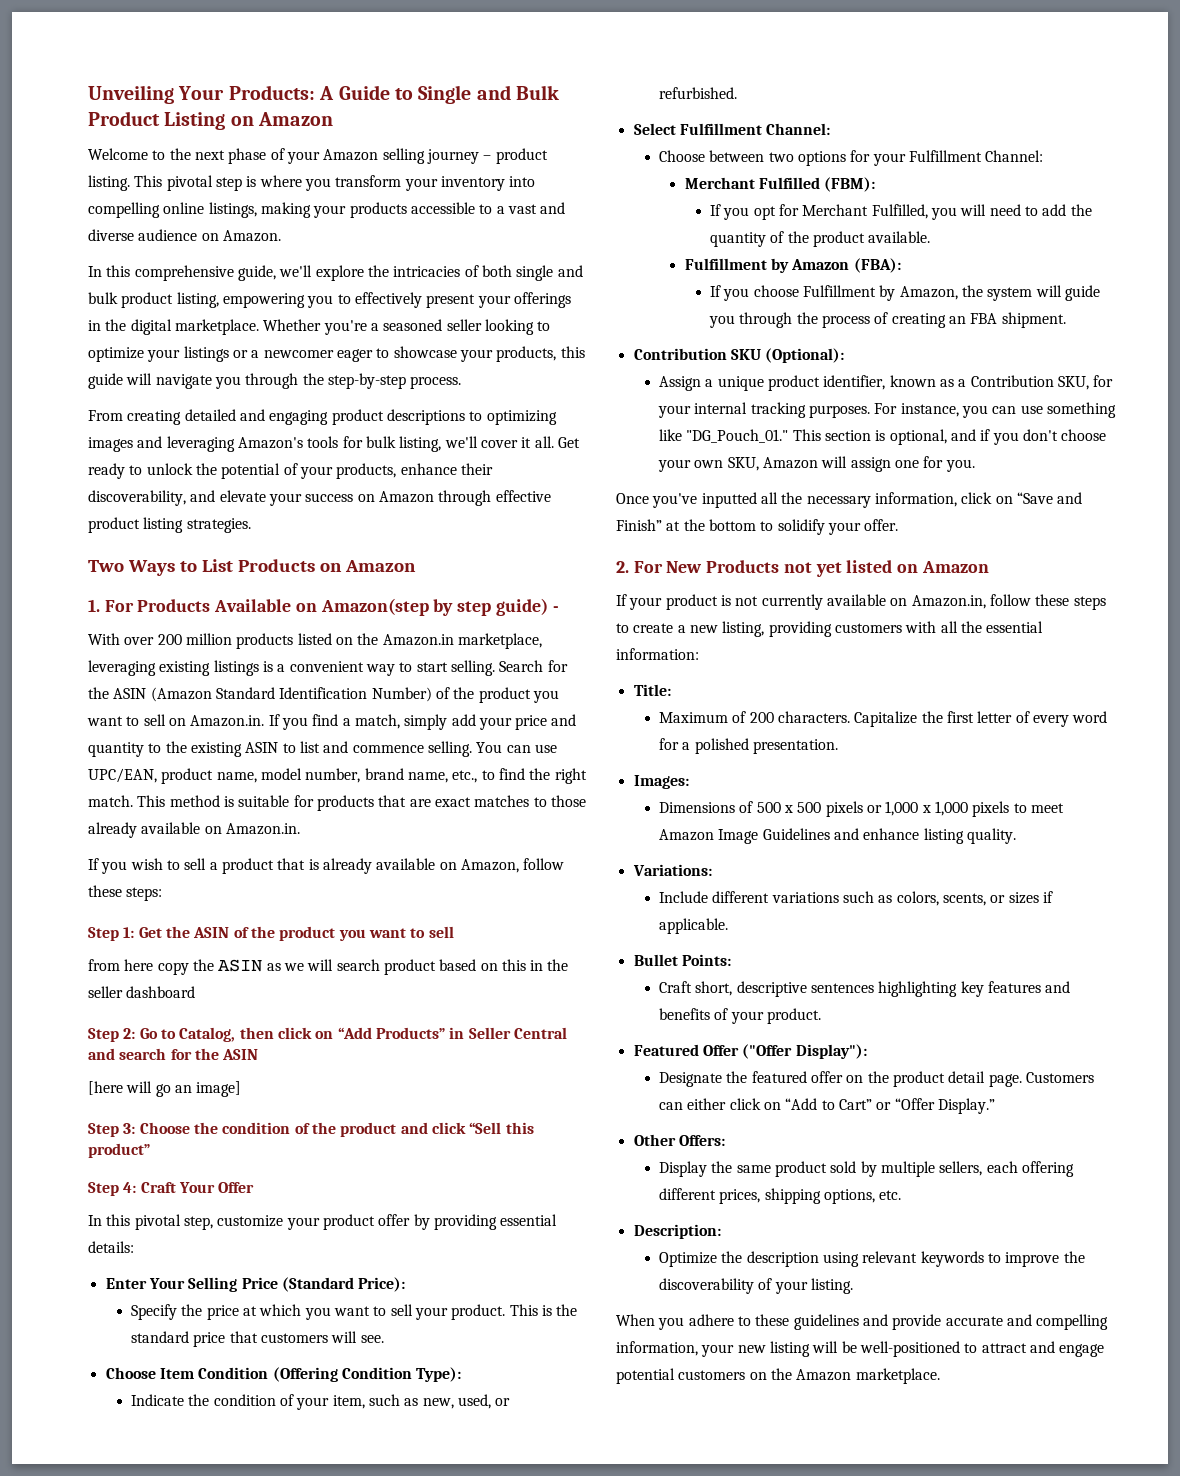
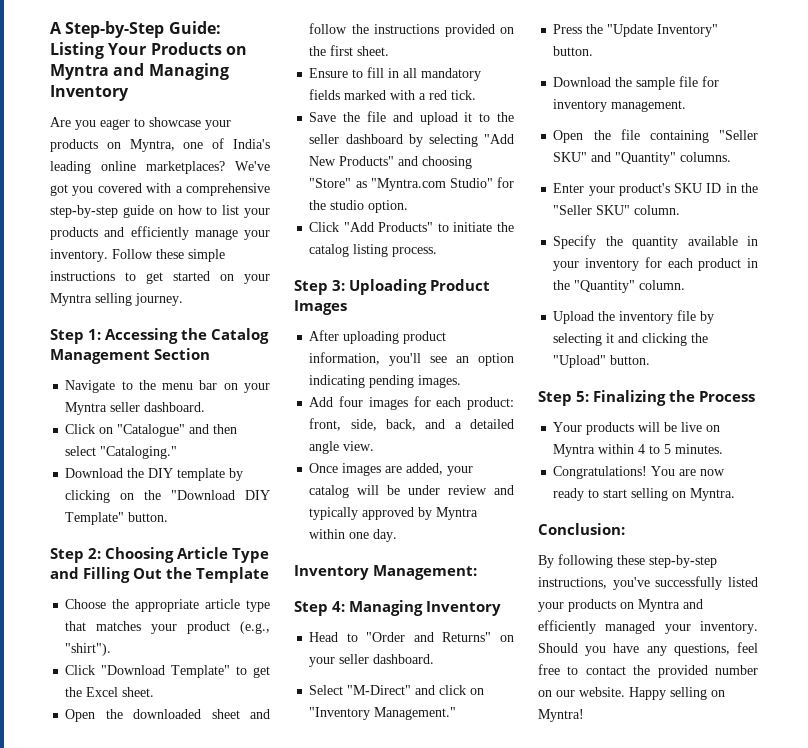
[88,85,560,104] [88,111,334,130] [88,148,548,164] [88,175,536,191] [88,202,566,218] [88,229,281,242] [88,265,583,281] [88,292,571,308] [88,319,551,335] [88,346,585,362] [88,373,462,389] [88,409,557,425] [88,436,580,452] [88,463,493,479] [88,490,551,506] [88,517,251,533] [88,559,416,576] [88,598,559,616] [88,633,542,649] [88,660,568,676] [88,687,559,703] [87,714,577,730] [88,741,557,757] [88,768,587,784] [88,795,586,811] [88,822,300,838] [88,858,565,874] [88,885,163,901] [88,926,454,941] [88,959,569,975] [88,986,196,998] [88,1027,567,1042] [88,1048,259,1060] [88,1081,242,1097] [88,1122,534,1137] [88,1143,150,1158] [88,1182,255,1196] [88,1214,558,1230] [88,1241,134,1253] [105,1277,406,1292] [131,1304,578,1320] [131,1331,384,1347] [105,1367,462,1382] [131,1394,511,1410] [659,87,738,99] [633,123,831,135] [659,150,1044,166] [684,177,876,192] [710,204,1092,220] [710,231,931,247] [684,258,901,273] [710,285,1100,301] [709,312,1066,328] [633,348,845,363] [659,375,1114,391] [658,402,1116,418] [659,429,1107,445] [658,456,975,472] [616,492,1083,508] [616,519,899,535] [616,560,989,577] [616,594,1106,610] [616,621,1044,637] [616,648,699,660] [633,684,671,696] [659,711,1108,727] [659,738,839,754] [633,775,689,789] [659,801,1064,817] [659,828,1017,844] [632,864,712,876] [659,891,1053,906] [659,918,729,934] [633,954,731,966] [659,981,1071,997] [659,1008,822,1024] [633,1044,867,1059] [659,1071,1094,1087] [659,1098,995,1114] [633,1134,725,1146] [659,1161,1074,1177] [659,1188,902,1204] [633,1224,721,1239] [659,1251,1085,1267] [659,1278,854,1294] [616,1314,1109,1330] [616,1341,1105,1357] [616,1368,940,1384] Unveiling Your Products: A Guide to Single and Bulk Product Listing on Amazon // Welcome to the next phase of your Amazon selling journey – product listing. This pivotal step is where you transform your inventory into compelling online listings, making your products accessible to a vast and diverse audience on Amazon. // In this comprehensive guide, we'll explore the intricacies of both single and bulk product listing, empowering you to effectively present your offerings in the digital marketplace. Whether you're a seasoned seller looking to optimize your listings or a newcomer eager to showcase your products, this guide will navigate you through the step-by-step process. // From creating detailed and engaging product descriptions to optimizing images and leveraging Amazon's tools for bulk listing, we'll cover it all. Get ready to unlock the potential of your products, enhance their discoverability, and elevate your success on Amazon through effective product listing strategies. // Two Ways to List Products on Amazon // 1. For Products Available on Amazon(step by step guide) - // With over 200 million products listed on the Amazon.in marketplace, leveraging existing listings is a convenient way to start selling. Search for the ASIN (Amazon Standard Identification Number) of the product you want to sell on Amazon.in. If you find a match, simply add your price and quantity to the existing ASIN to list and commence selling. You can use UPC/EAN, product name, model number, brand name, etc., to find the right match. This method is suitable for products that are exact matches to those already available on Amazon.in. // If you wish to sell a product that is already available on Amazon, follow these steps: // Step 1: Get the ASIN of the product you want to sell // from here copy the ASIN as we will search product based on this in the seller dashboard // Step 2: Go to Catalog, then click on “Add Products” in Seller Central and search for the ASIN // [here will go an image] // Step 3: Choose the condition of the product and click “Sell this product” // Step 4: Craft Your Offer // In this pivotal step, customize your product offer by providing essential details: // Enter Your Selling Price (Standard Price): // Specify the price at which you want to sell your product. This is the standard price that customers will see. // Choose Item Condition (Offering Condition Type): // Indicate the condition of your item, such as new, used, or refurbished. // Select Fulfillment Channel: // Choose between two options for your Fulfillment Channel: // Merchant Fulfilled (FBM): // If you opt for Merchant Fulfilled, you will need to add the quantity of the product available. // Fulfillment by Amazon (FBA): // If you choose Fulfillment by Amazon, the system will guide you through the process of creating an FBA shipment. // Contribution SKU (Optional): // Assign a unique product identifier, known as a Contribution SKU, for your internal tracking purposes. For instance, you can use something like "DG_Pouch_01." This section is optional, and if you don't choose your own SKU, Amazon will assign one for you. // Once you've inputted all the necessary information, click on “Save and Finish” at the bottom to solidify your offer. // 2. For New Products not yet listed on Amazon // If your product is not currently available on Amazon.in, follow these steps to create a new listing, providing customers with all the essential information: // Title: // Maximum of 200 characters. Capitalize the first letter of every word for a polished presentation. // Images: // Dimensions of 500 x 500 pixels or 1,000 x 1,000 pixels to meet Amazon Image Guidelines and enhance listing quality. // Variations: // Include different variations such as colors, scents, or sizes if applicable. // Bullet Points: // Craft short, descriptive sentences highlighting key features and benefits of your product. // Featured Offer ("Offer Display"): // Designate the featured offer on the product detail page. Customers can either click on “Add to Cart” or “Offer Display.” // Other Offers: // Display the same product sold by multiple sellers, each offering different prices, shipping options, etc. // Description: // Optimize the description using relevant keywords to improve the discoverability of your listing. // When you adhere to these guidelines and provide accurate and compelling information, your new listing will be well-positioned to attract and engage potential customers on the Amazon marketplace. -> [50,21,221,38] [50,42,247,59] [50,63,229,80] [50,85,129,101] [50,117,231,130] [50,138,270,152] [50,161,270,174] [50,183,270,196] [50,205,270,218] [50,226,270,240] [50,249,225,262] [50,271,270,284] [50,293,183,306] [50,328,270,344] [50,348,211,364] [65,380,270,393] [65,402,206,415] [65,424,238,437] [65,446,178,459] [65,468,244,481] [65,490,270,503] [65,512,169,525] [50,547,270,563] [50,567,270,583] [65,599,270,612] [65,621,270,634] [65,643,112,656] [65,665,270,678] [65,687,155,697] [65,709,270,722] [309,23,514,37] [309,45,390,56] [309,67,482,81] [309,89,477,100] [309,111,514,125] [309,134,514,147] [309,156,473,169] [309,177,514,191] [309,200,409,213] [309,222,514,232] [309,244,438,257] [294,279,491,295] [294,300,347,315] [309,330,447,344] [309,352,514,366] [309,375,462,388] [309,396,514,410] [309,418,514,431] [309,441,375,454] [309,463,474,476] [309,485,514,498] [309,507,479,520] [309,529,398,542] [294,565,478,580] [294,600,502,616] [309,632,514,642] [309,654,435,667] [309,685,485,695] [309,707,457,720] [553,24,719,37] [553,46,594,56] [553,76,720,90] [553,99,687,112] [553,129,758,143] [553,152,732,165] [553,183,758,196] [553,205,681,215] [553,235,758,249] [553,257,758,271] [553,280,686,293] [553,310,715,324] [553,333,709,346] [553,355,651,368] [538,390,756,406] [553,422,721,435] [553,444,724,457] [553,466,726,479] [553,488,736,501] [538,523,625,535] [538,554,717,568] [538,576,758,590] [538,599,703,612] [538,620,758,634] [538,642,758,656] [538,664,758,678] [538,687,725,700] [538,709,584,722] A Step-by-Step Guide: Listing Your Products on Myntra and Managing Inventory // Are you eager to showcase your products on Myntra, one of India's leading online marketplaces? We've got you covered with a comprehensive step-by-step guide on how to list your products and efficiently manage your inventory. Follow these simple instructions to get started on your Myntra selling journey. // Step 1: Accessing the Catalog Management Section // Navigate to the menu bar on your Myntra seller dashboard. // Click on "Catalogue" and then select "Cataloging." // Download the DIY template by clicking on the "Download DIY Template" button. // Step 2: Choosing Article Type and Filling Out the Template // Choose the appropriate article type that matches your product (e.g., "shirt"). // Click "Download Template" to get the Excel sheet. // Open the downloaded sheet and follow the instructions provided on the first sheet. // Ensure to fill in all mandatory fields marked with a red tick. // Save the file and upload it to the seller dashboard by selecting "Add New Products" and choosing "Store" as "Myntra.com Studio" for the studio option. // Click "Add Products" to initiate the catalog listing process. // Step 3: Uploading Product Images // After uploading product information, you'll see an option indicating pending images. // Add four images for each product: front, side, back, and a detailed angle view. // Once images are added, your catalog will be under review and typically approved by Myntra within one day. // Inventory Management: // Step 4: Managing Inventory // Head to "Order and Returns" on your seller dashboard. // Select "M-Direct" and click on "Inventory Management." // Press the "Update Inventory" button. // Download the sample file for inventory management. // Open the file containing "Seller SKU" and "Quantity" columns. // Enter your product's SKU ID in the "Seller SKU" column. // Specify the quantity available in your inventory for each product in the "Quantity" column. // Upload the inventory file by selecting it and clicking the "Upload" button. // Step 5: Finalizing the Process // Your products will be live on Myntra within 4 to 5 minutes. // Congratulations! You are now ready to start selling on Myntra. // Conclusion: // By following these step-by-step instructions, you've successfully listed your products on Myntra and efficiently managed your inventory. Should you have any questions, feel free to contact the provided number on our website. Happy selling on Myntra!

